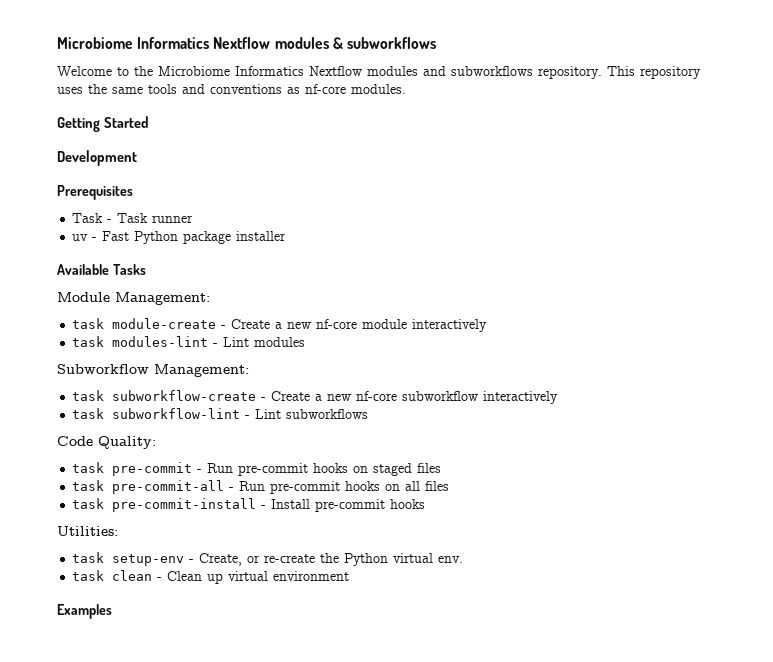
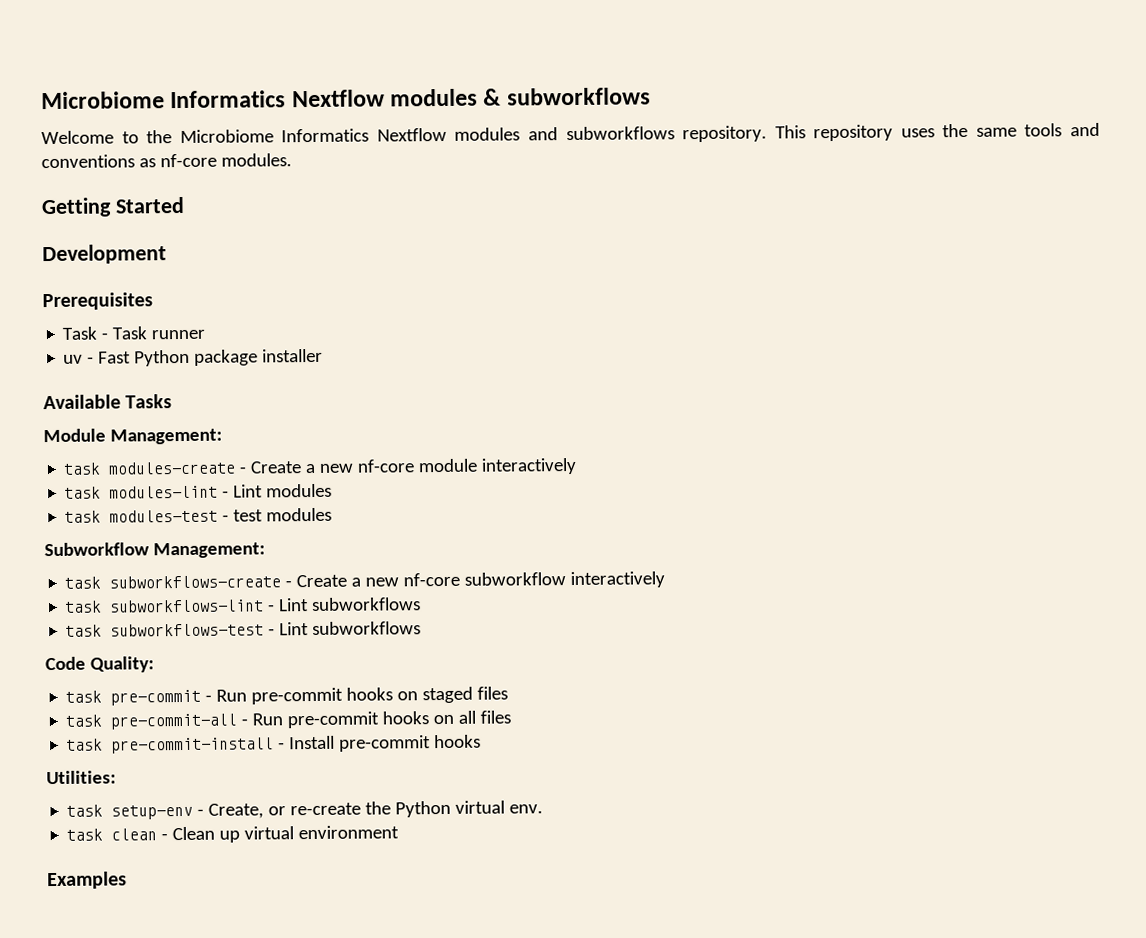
[112,318,217,329] module-create -> [108,461,237,475] modules-create
(306, 342) none -> [64,507,333,523] // task modules-test - test modules
[112,390,257,401] subworkflow-create -> [109,575,282,589] subworkflows-create
[112,408,241,419] subworkflow-lint -> [109,597,422,613] [65,623,265,637] subworkflows-lint - Lint subworkflows // task subworkflows-test

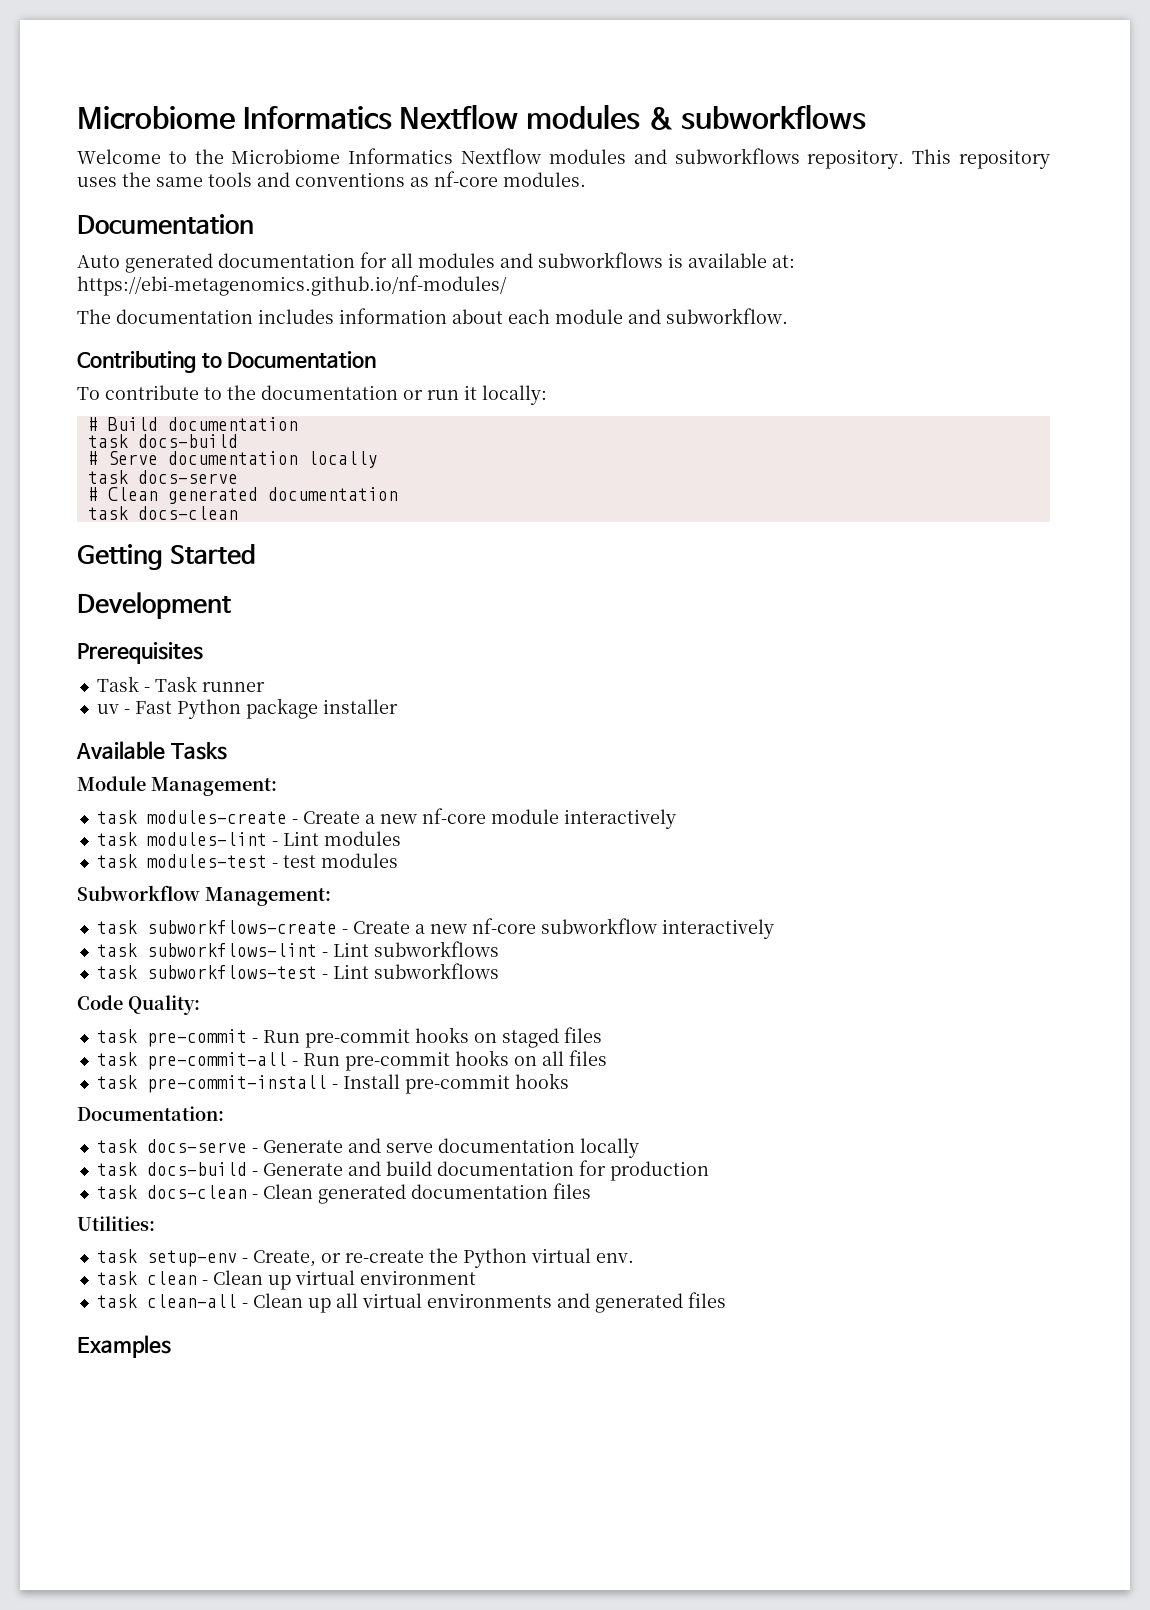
(292, 160) none -> [77,214,254,235] [77,252,795,273] [77,275,507,296] [77,308,788,324] [77,351,377,373] [77,385,547,405] [87,417,298,431] [87,434,238,448] [87,451,378,468] [87,470,238,484] [87,487,398,504] [87,506,238,520] // Documentation // Auto generated documentation for all modules and subworkflows is available at: https://ebi-metagenomics.github.io/nf-modules/ // The documentation includes information about each module and subworkflow. // Contributing to Documentation // To contribute to the documentation or run it locally: // # Build documentation // task docs-build // # Serve documentation locally // task docs-serve // # Clean generated documentation // task docs-clean
(482, 741) none -> [77,1106,224,1121] [96,1138,639,1158] [96,1160,709,1181] [96,1183,591,1204] // Documentation: // task docs-serve - Generate and serve documentation locally // task docs-build - Generate and build documentation for production // task docs-clean - Clean generated documentation files
(400, 832) none -> [96,1292,726,1313] // task clean-all - Clean up all virtual environments and generated files

